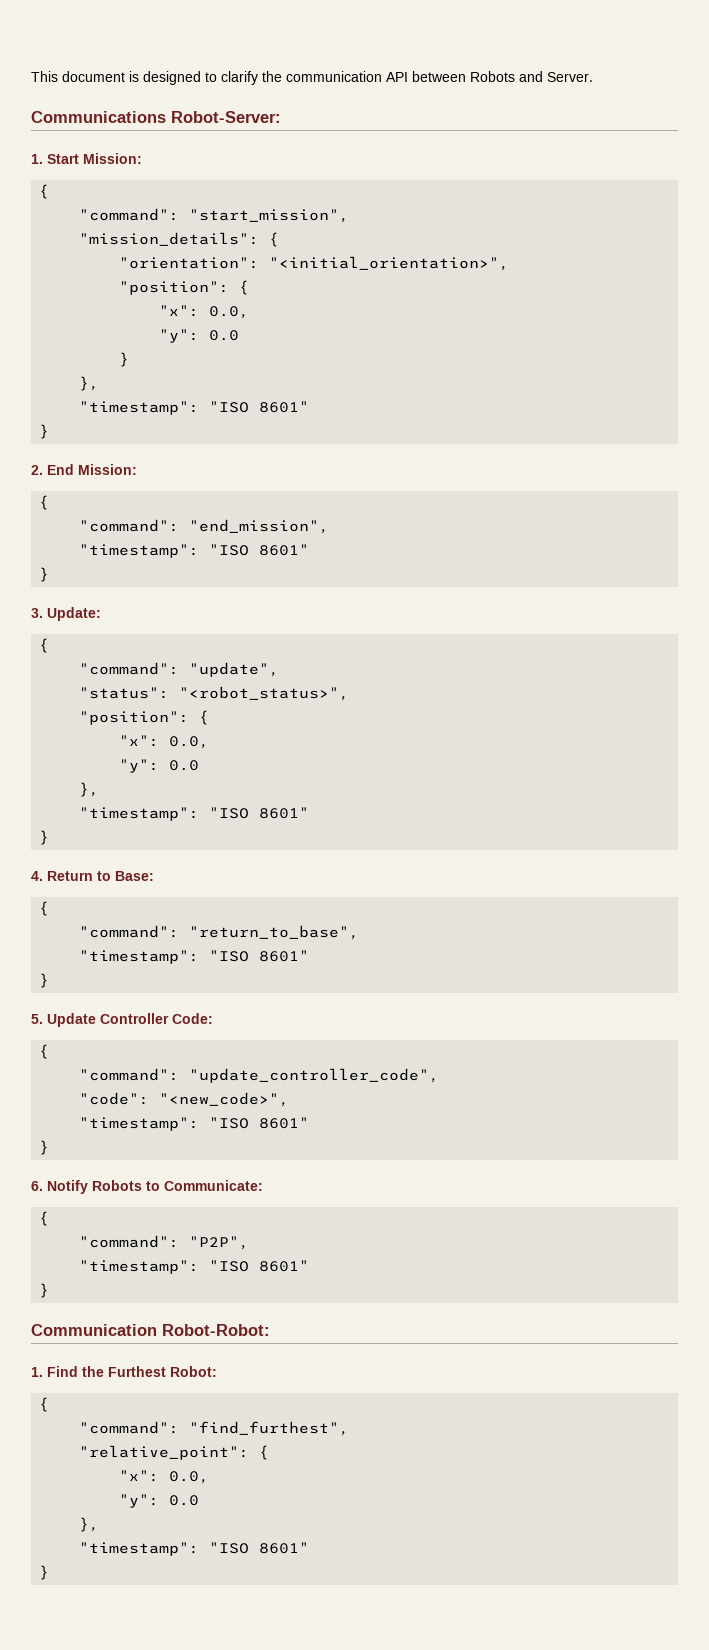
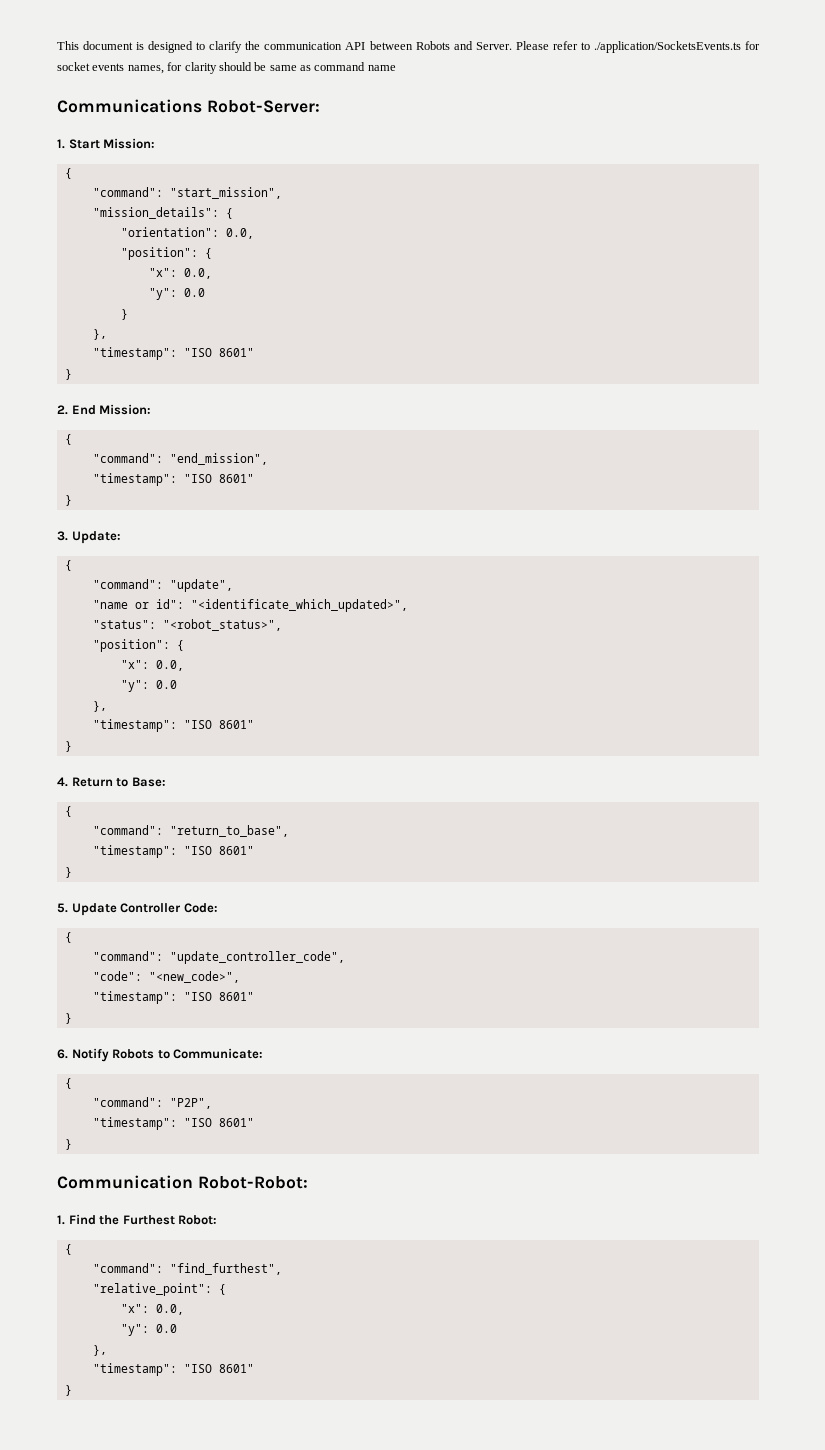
(593, 77) none -> [515,41,760,53] [57,62,396,74] Please refer to ./application/SocketsEvents.ts for socket events names, for clarity should be same as command name
[269,256,510,271] "<initial_orientation>", -> [225,228,254,239] 0.0,
(280, 669) none -> [92,599,408,612] // "name or id": "<identificate_which_updated>",

